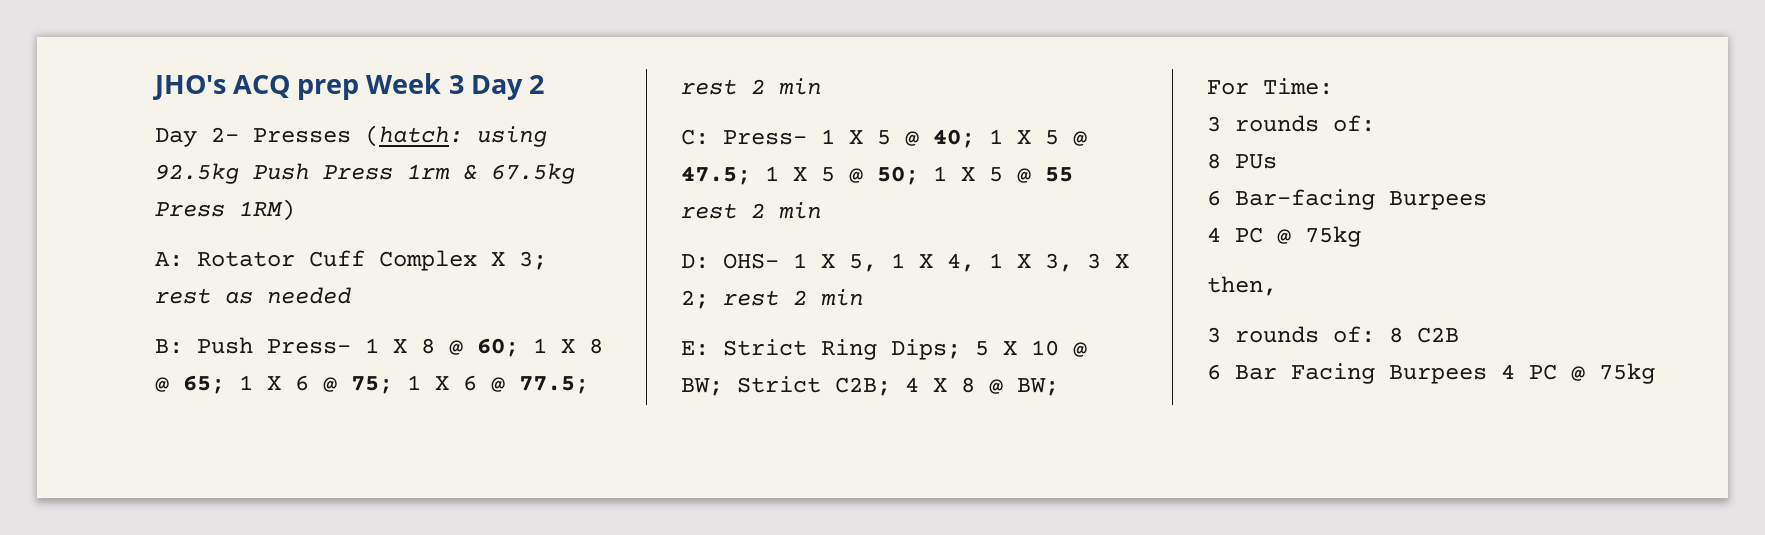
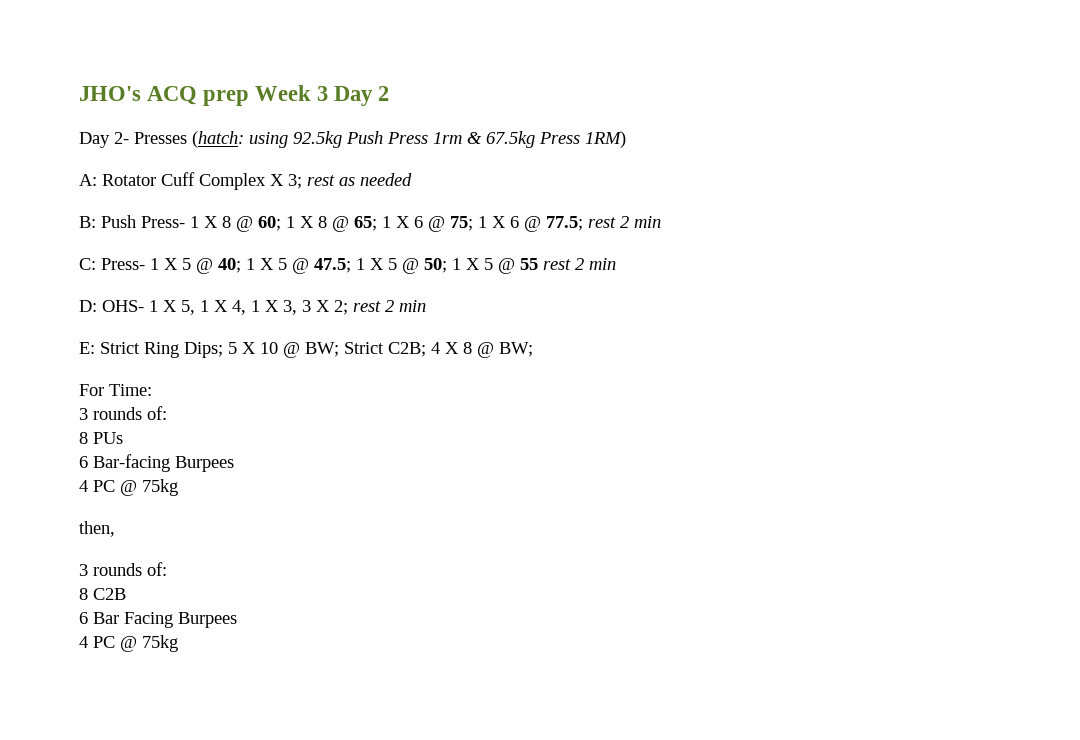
(1375, 334) none -> (167, 569) //
(1487, 374) none -> (237, 620) //

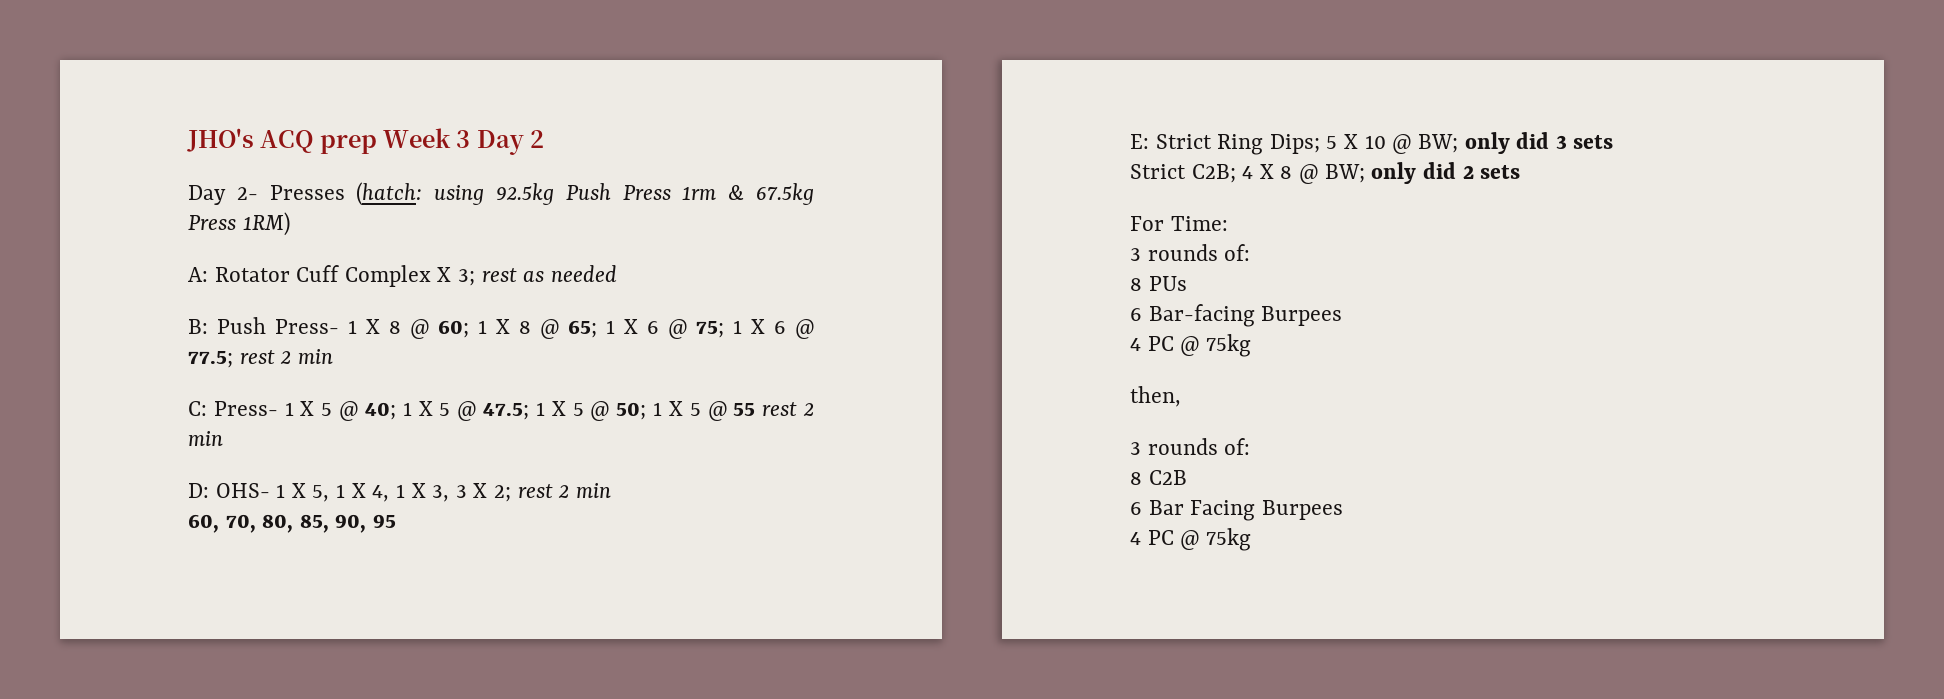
(426, 306) none -> [188,514,397,533] // 60, 70, 80, 85, 90, 95
(339, 349) none -> [1464,132,1614,154] only did 3 sets //
(533, 349) none -> [1371,162,1521,184] only did 2 sets

